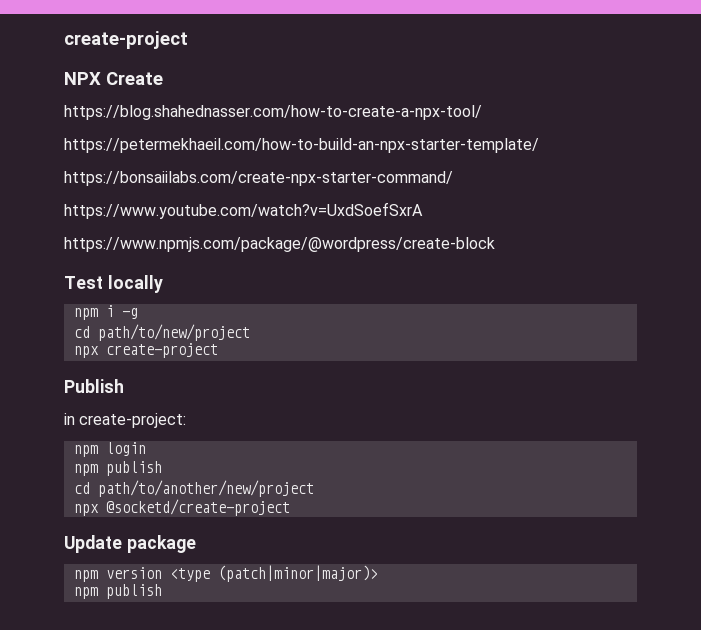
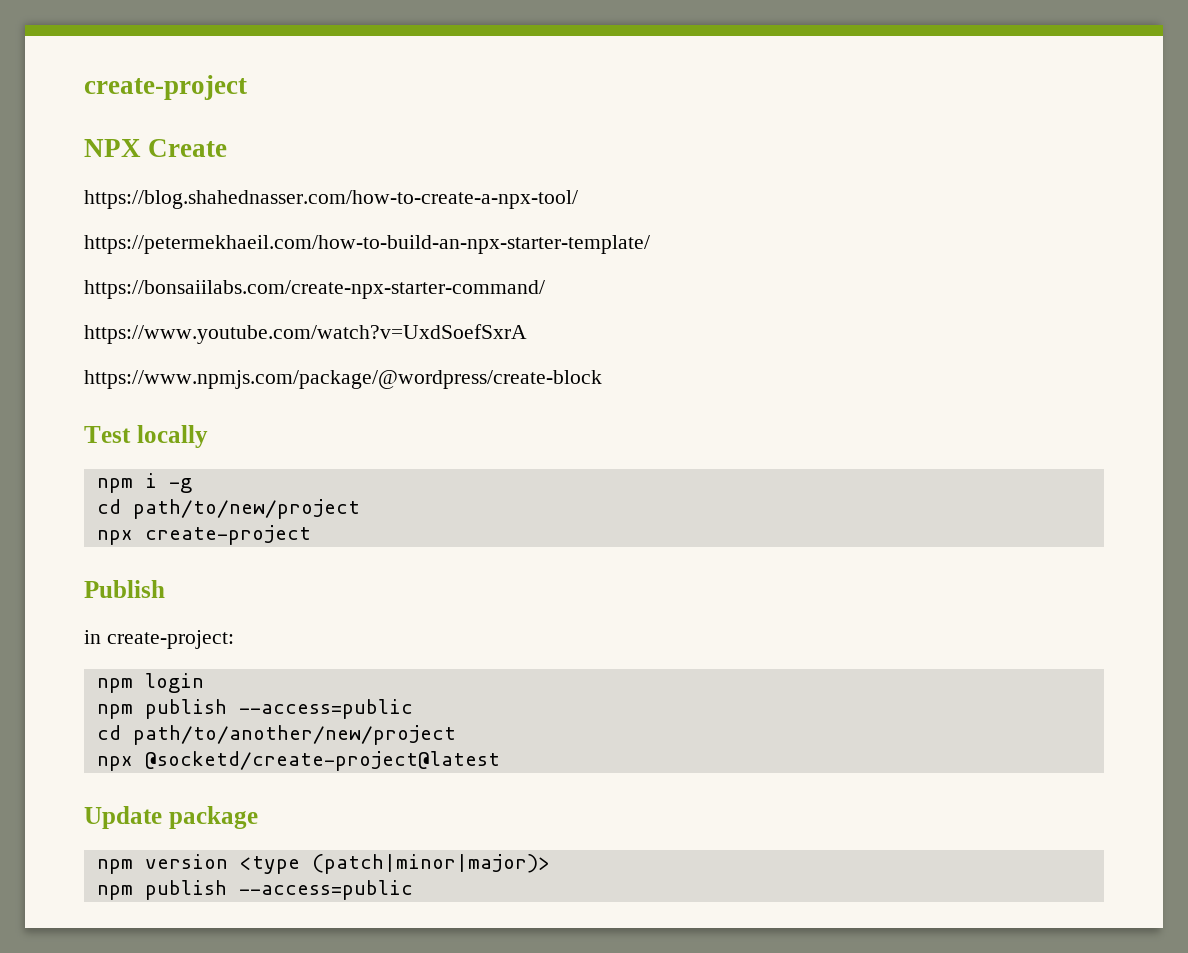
(162, 468) none -> [238,699,413,719] --access=public
[105,499,290,516] @socketd/create-project -> [144,751,500,771] @socketd/create-project@latest
(162, 591) none -> [238,880,413,900] --access=public

